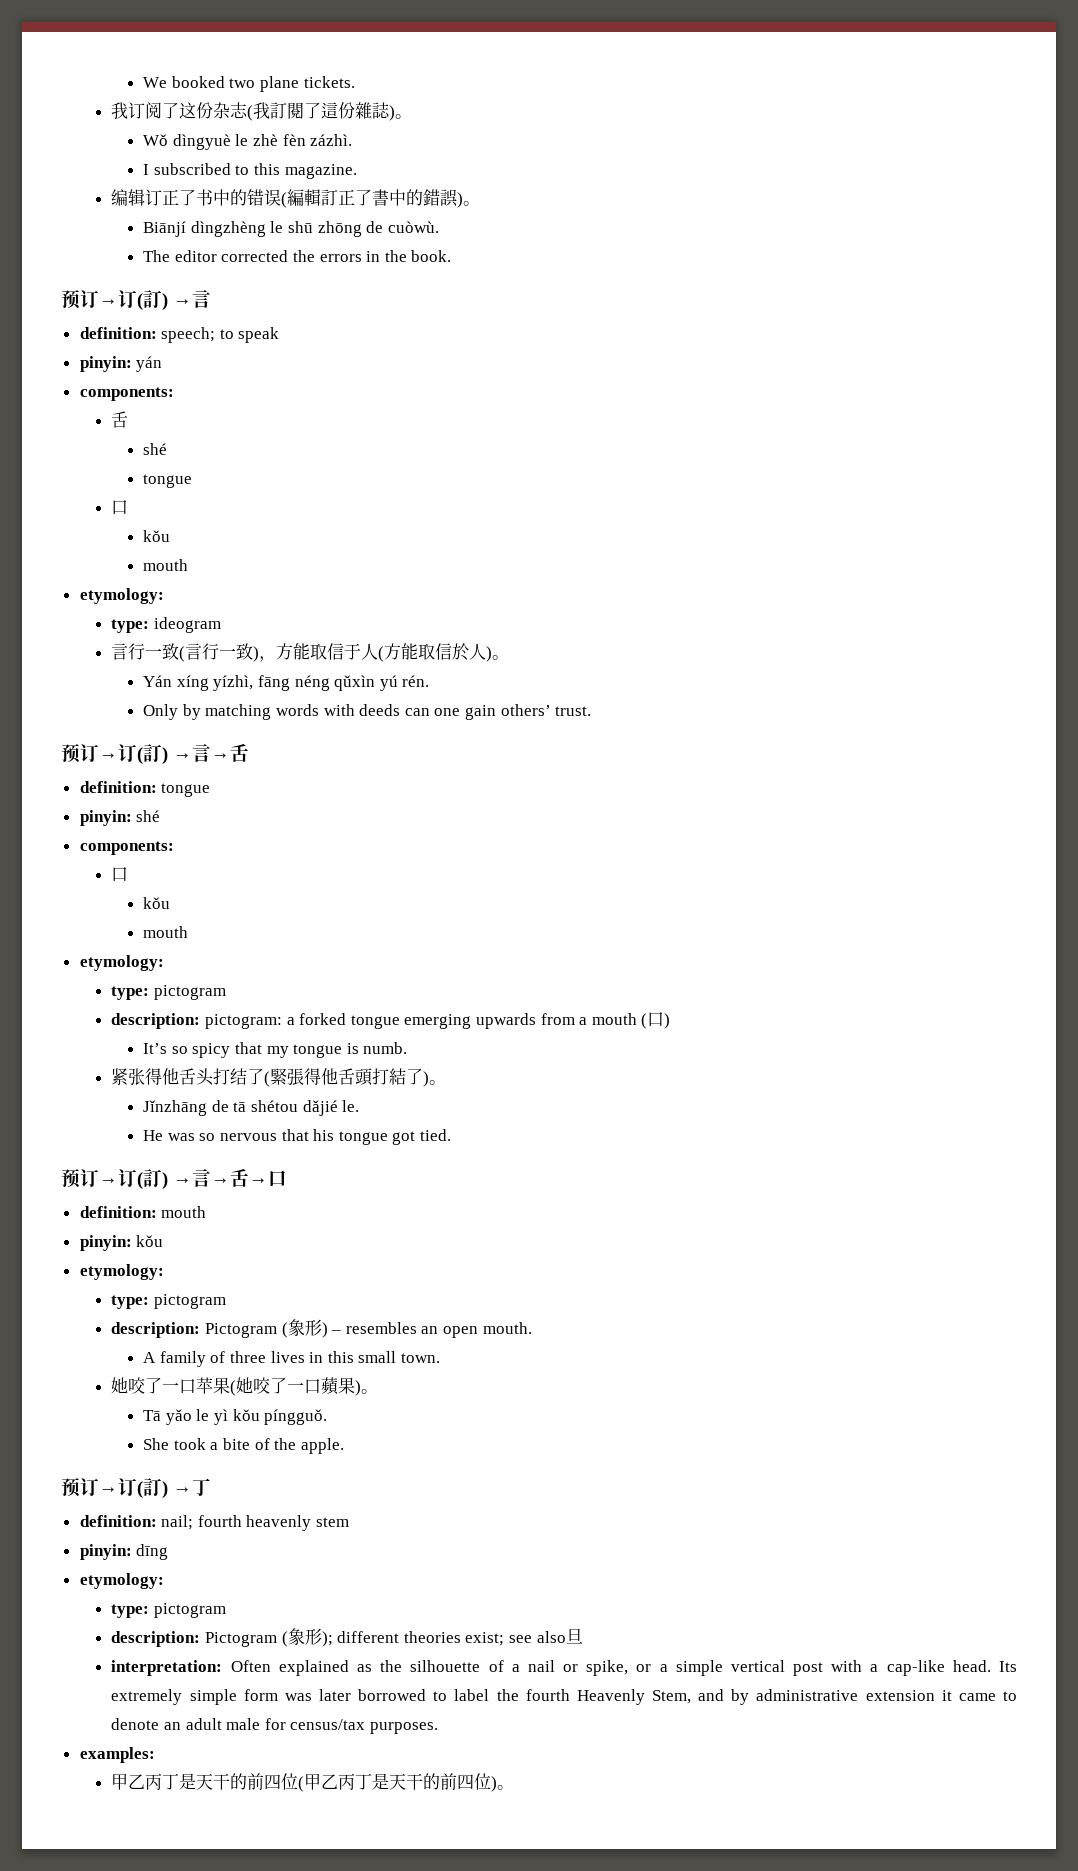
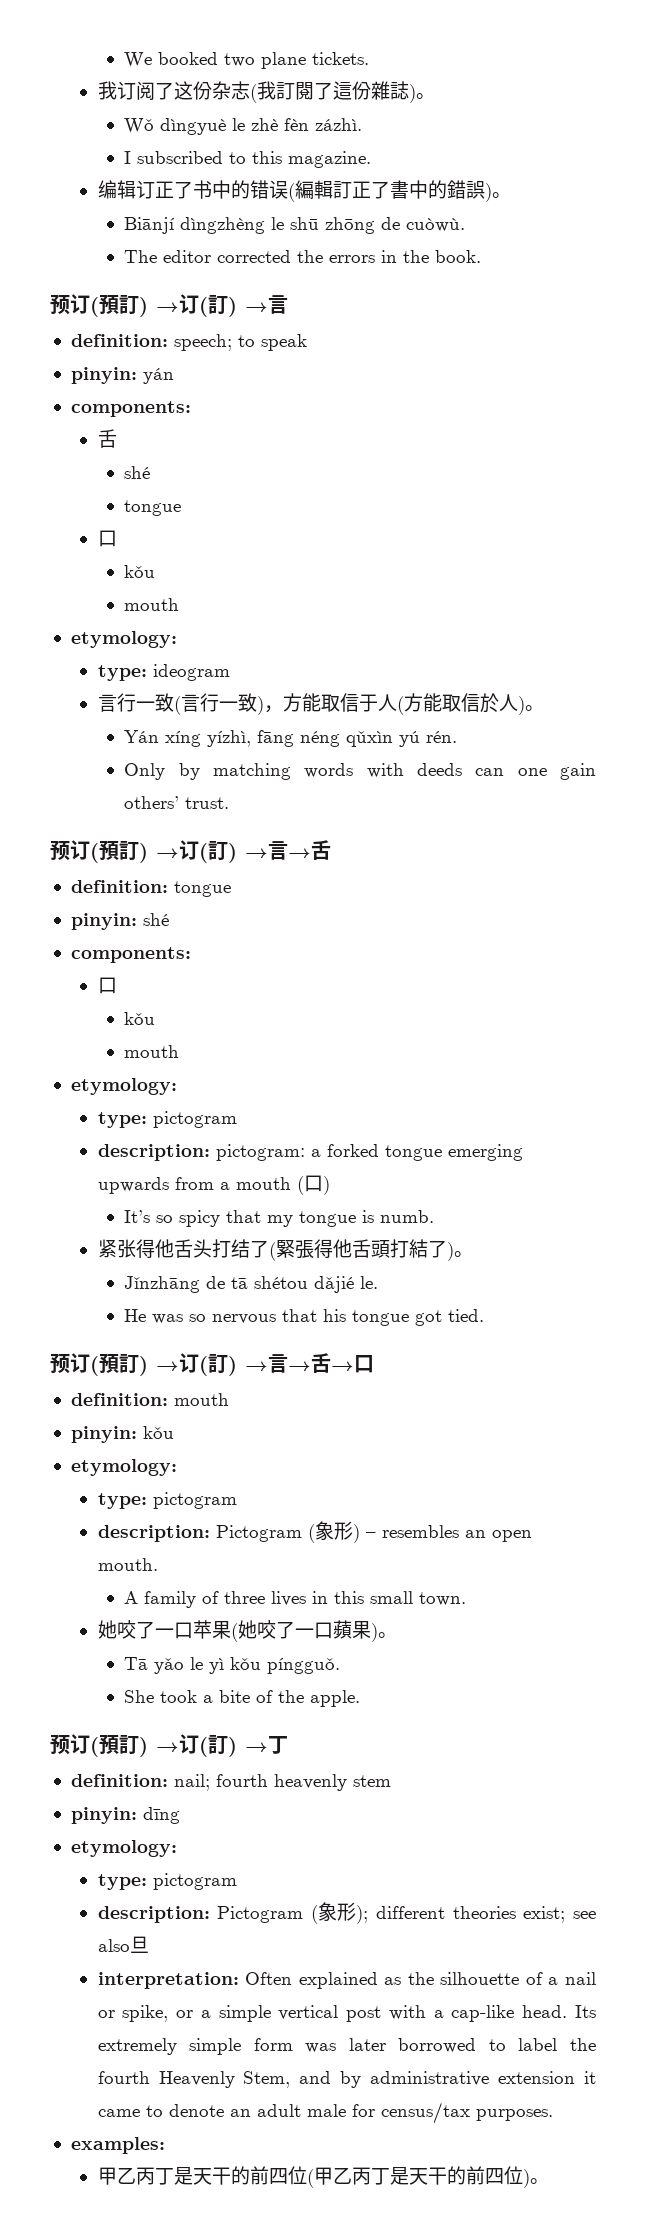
(99, 299) none -> [90,294,148,317] (預訂)
(99, 753) none -> [90,840,148,863] (預訂)
(99, 1178) none -> [90,1353,148,1376] (預訂)
(99, 1487) none -> [90,1734,148,1757] (預訂)

